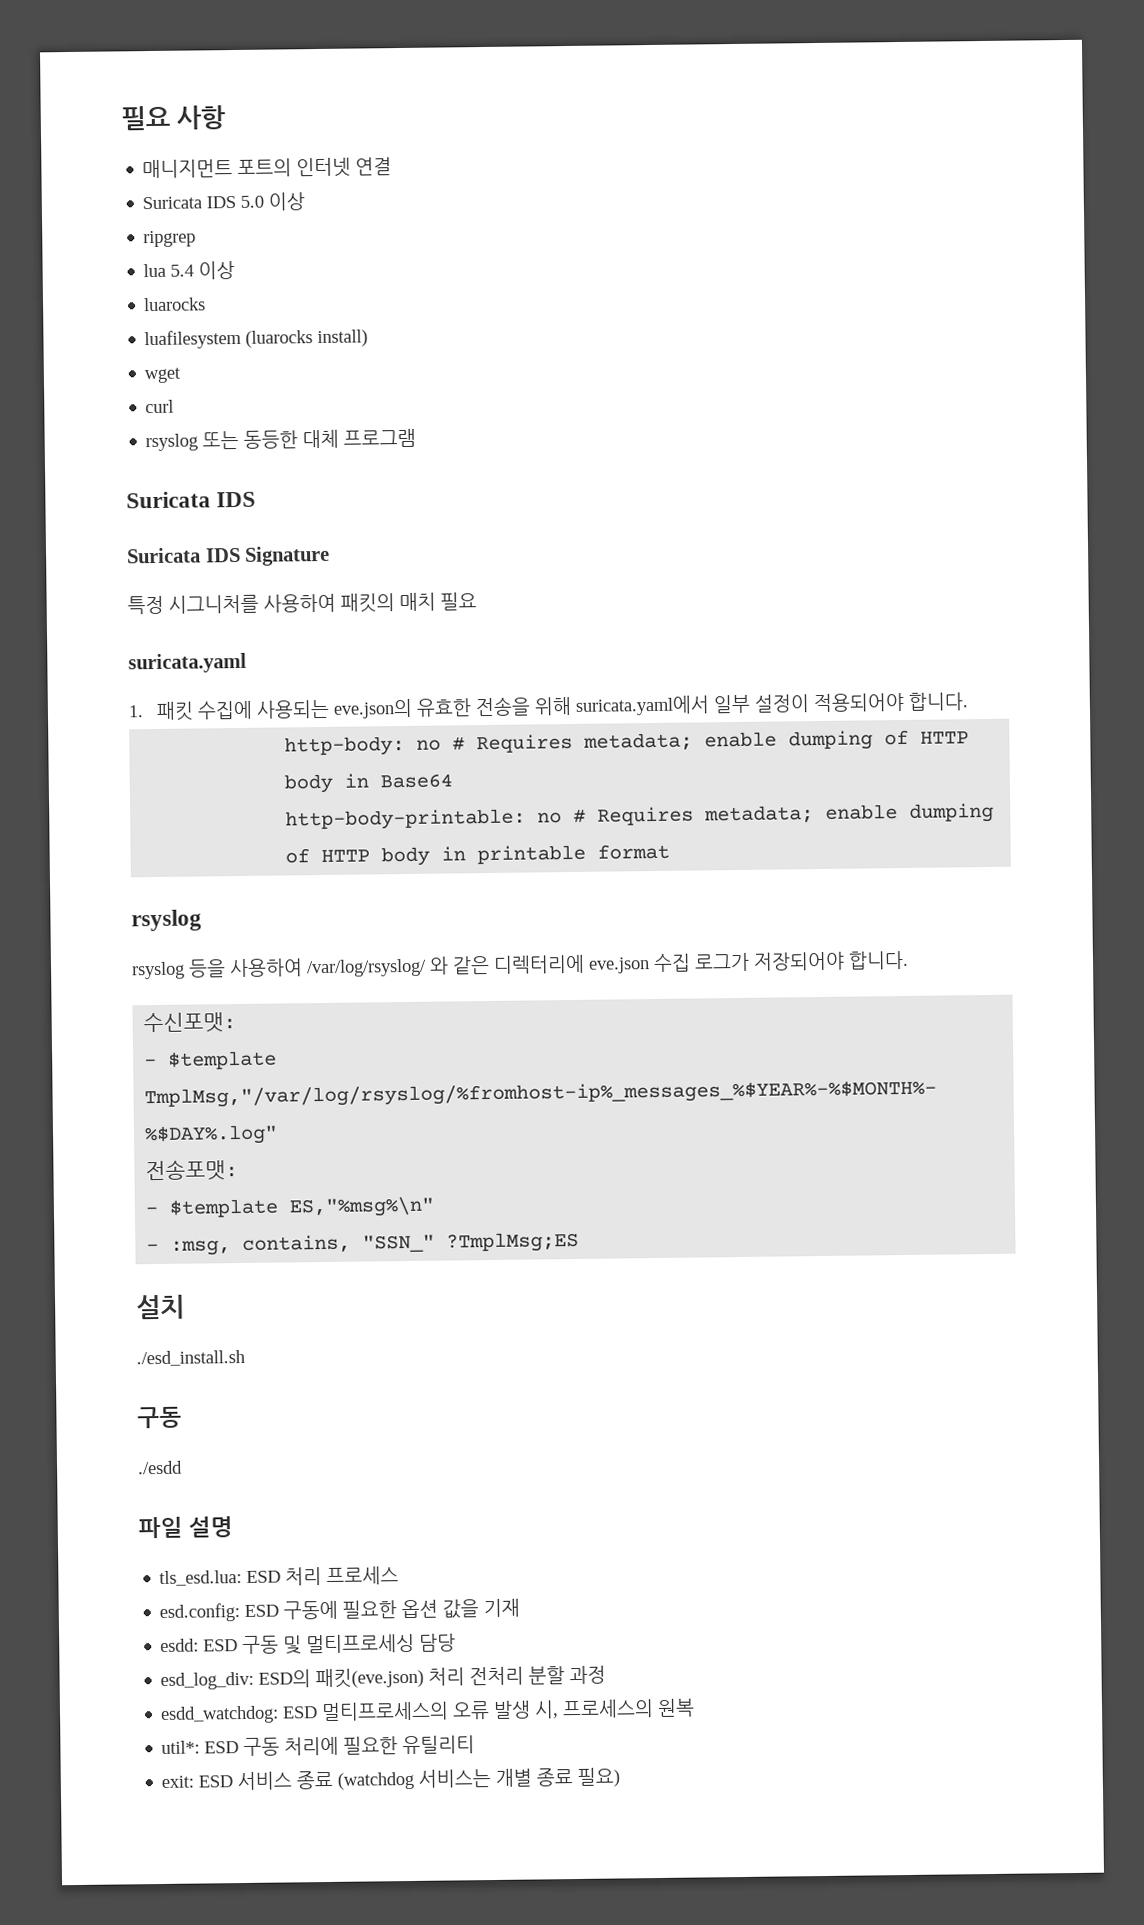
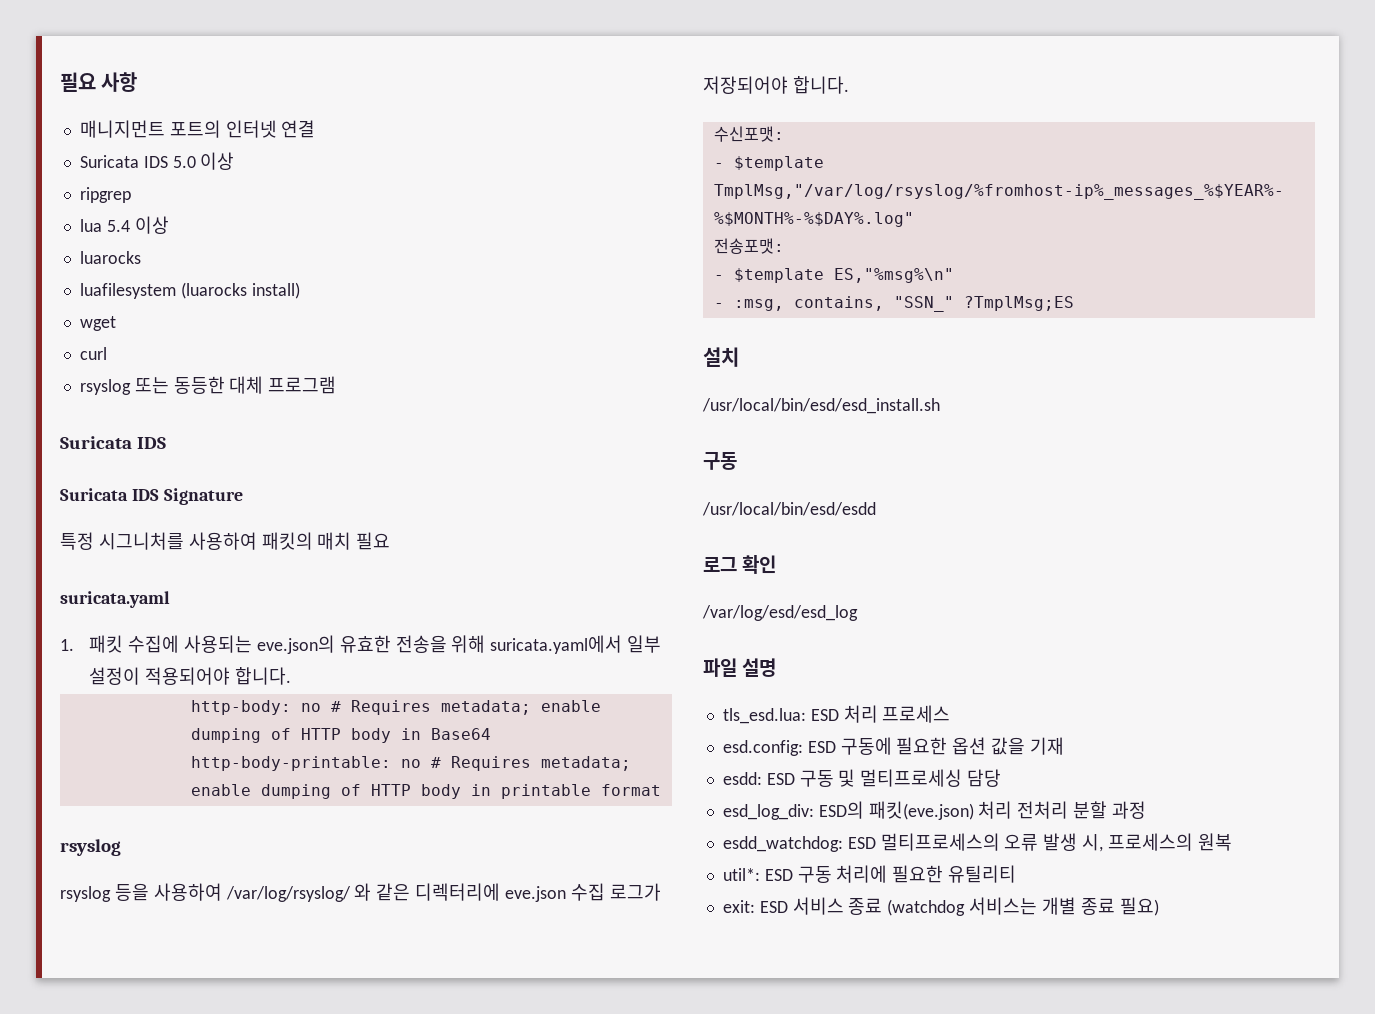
[136,1349,245,1367] ./esd_install.sh -> [702,398,940,414] /usr/local/bin/esd/esd_install.sh
[137,1460,183,1475] ./esdd -> [702,502,876,516] [703,555,777,574] [702,605,858,621] /usr/local/bin/esd/esdd // 로그 확인 // /var/log/esd/esd_log

